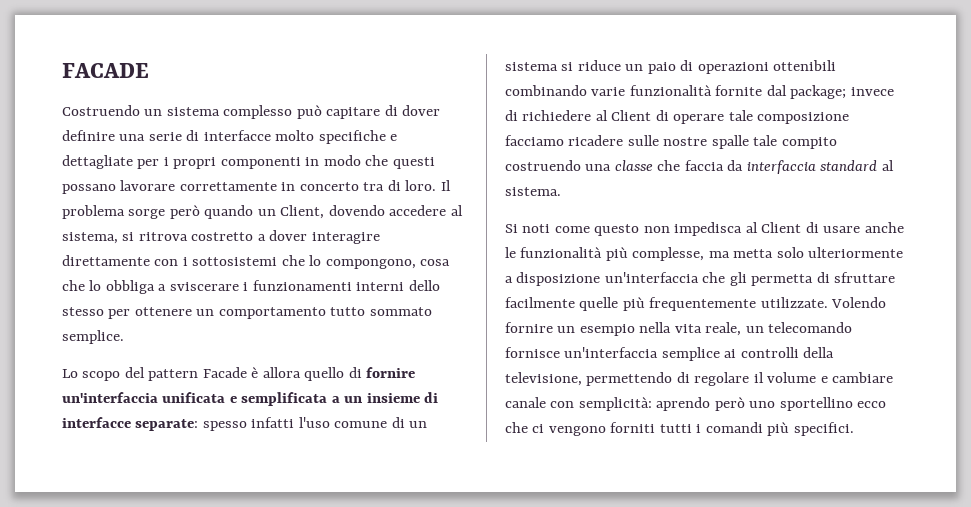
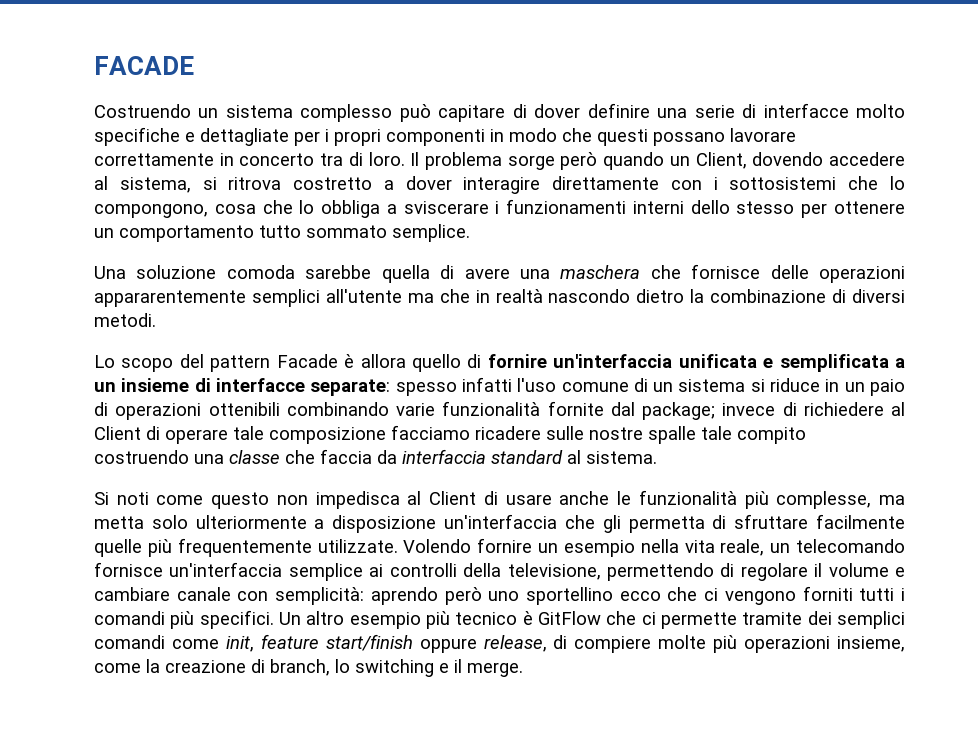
(124, 337) none -> [94,264,905,283] [94,289,905,307] [94,313,156,327] // Una soluzione comoda sarebbe quella di avere una maschera che fornisce delle operazioni appararentemente semplici all'utente ma che in realtà nascondo dietro la combinazione di diversi metodi.
(621, 65) none -> [825,379,840,392] in
(854, 429) none -> [279,611,906,629] [94,634,905,653] [94,659,523,677] Un altro esempio più tecnico è GitFlow che ci permette tramite dei semplici comandi come init, feature start/finish oppure release, di compiere molte più operazioni insieme, come la creazione di branch, lo switching e il merge.

